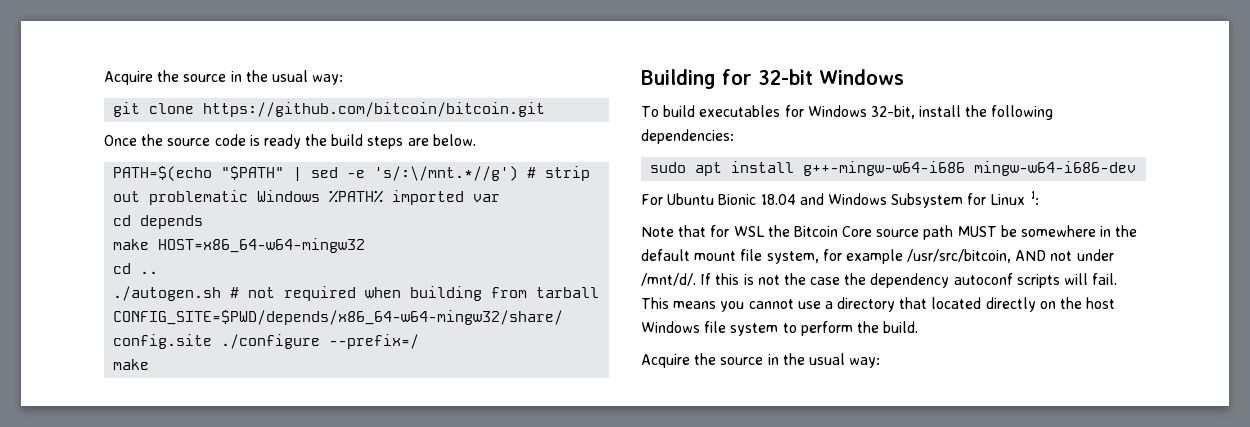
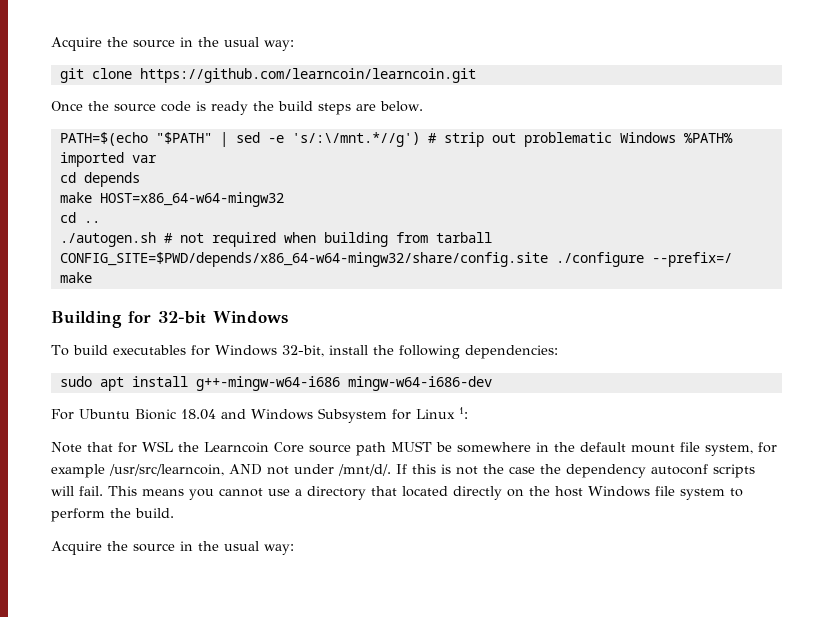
[203,102,546,117] https://github.com/bitcoin/bitcoin.git -> [139,68,476,83] https://github.com/learncoin/learncoin.git
[793,226,838,237] Bitcoin -> [204,442,269,453] Learncoin
[907,249,1012,263] /usr/src/bitcoin, -> [109,464,224,476] /usr/src/learncoin,

